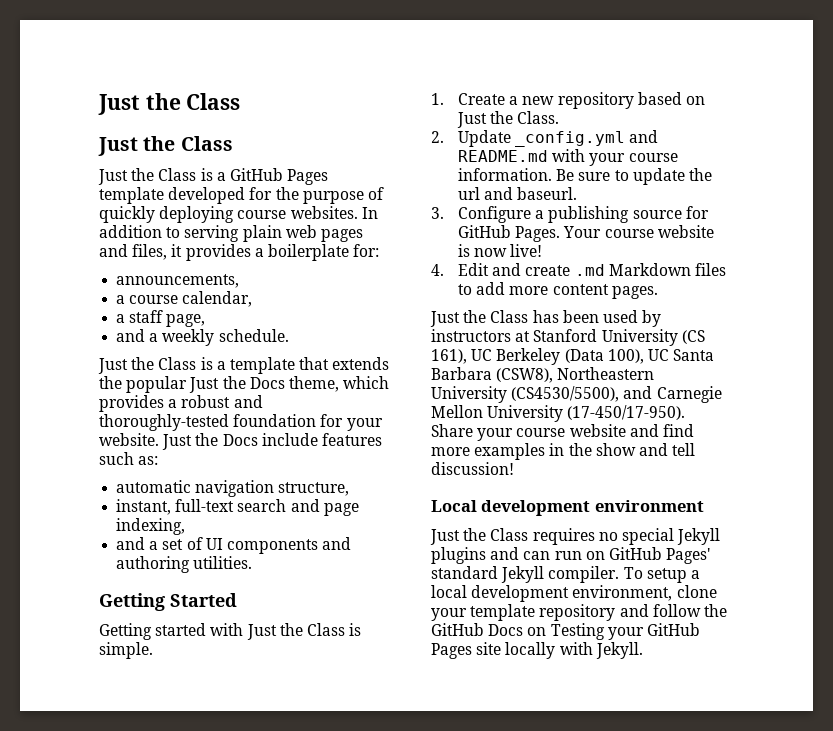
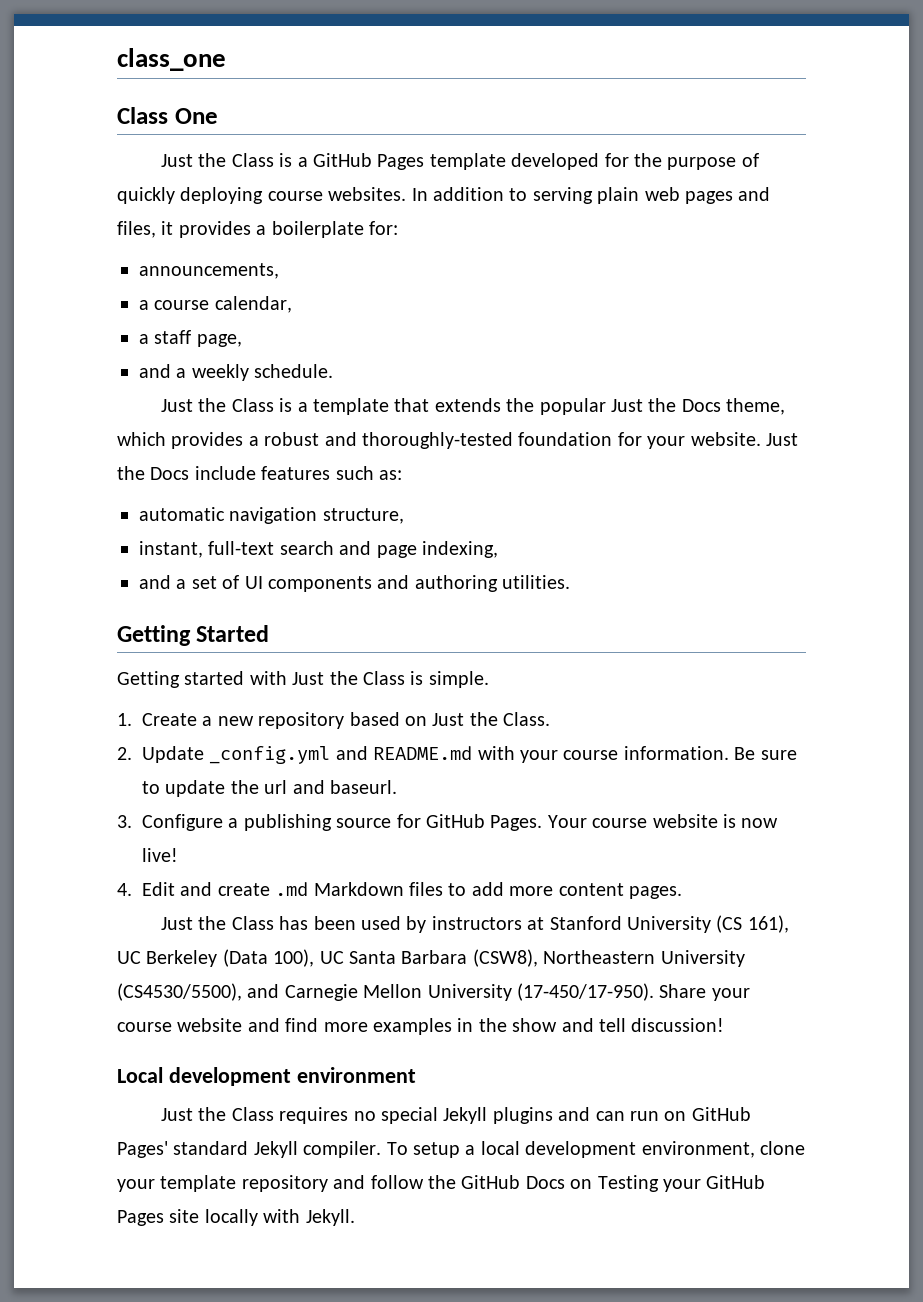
[98,93,241,115] [98,136,233,156] Just the Class // Just the Class -> [117,48,226,71] [117,107,218,124] class_one // Class One

